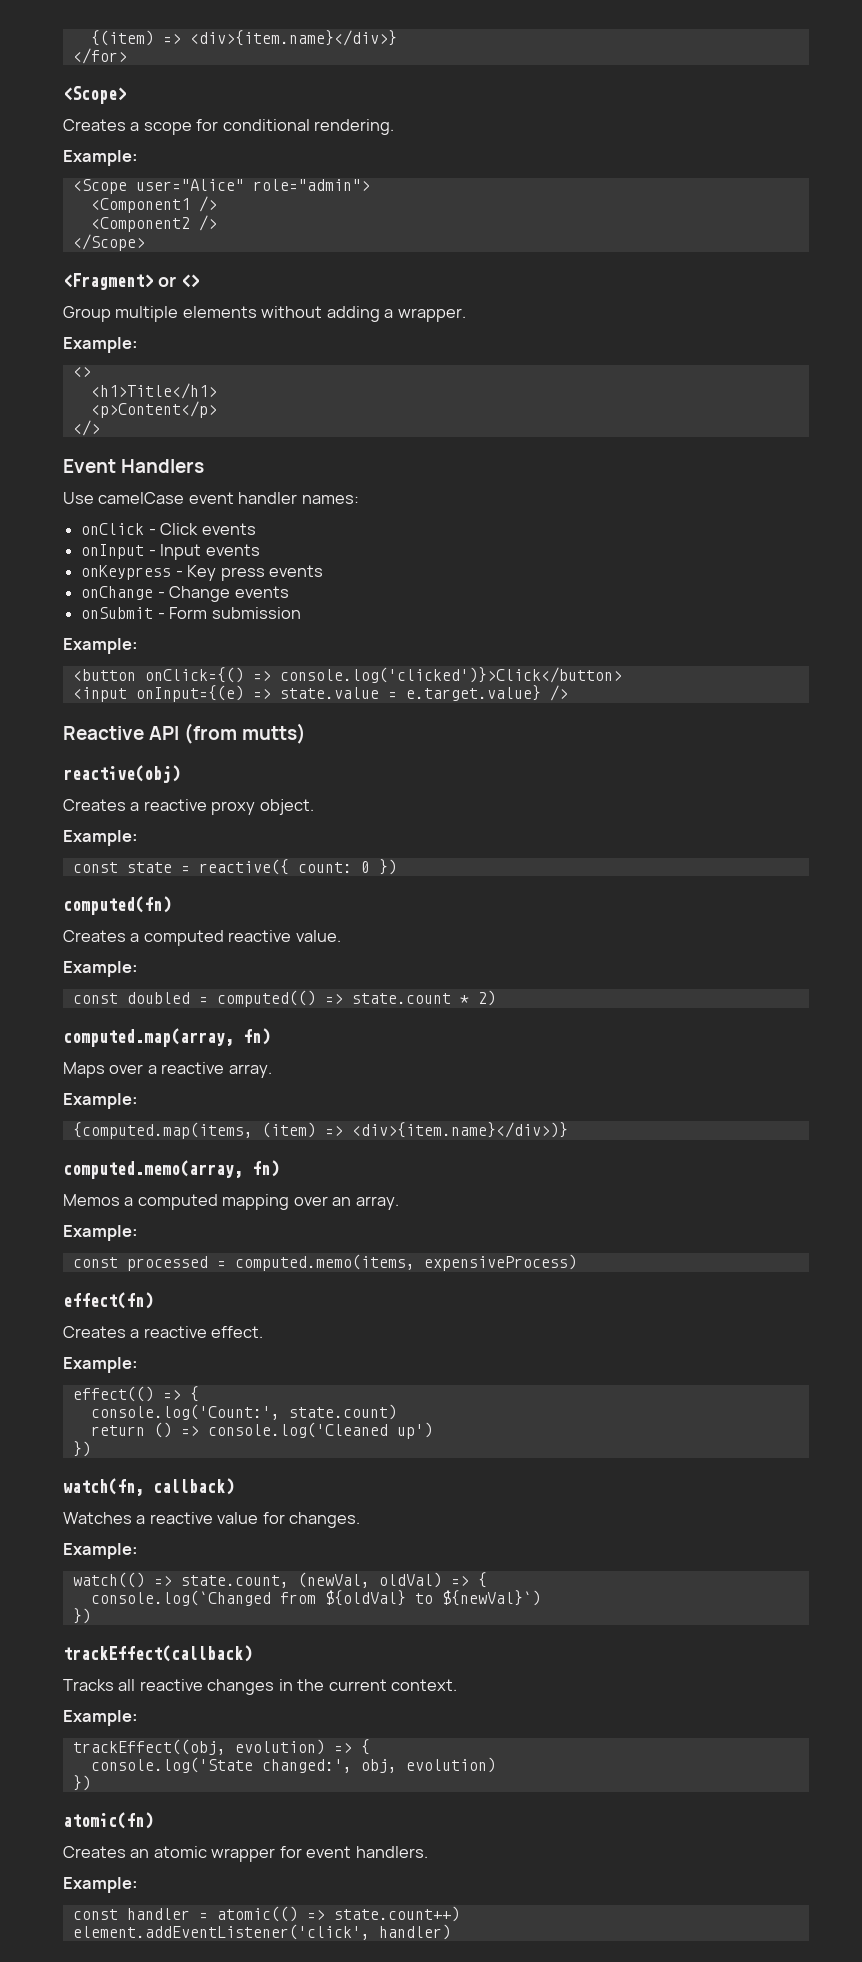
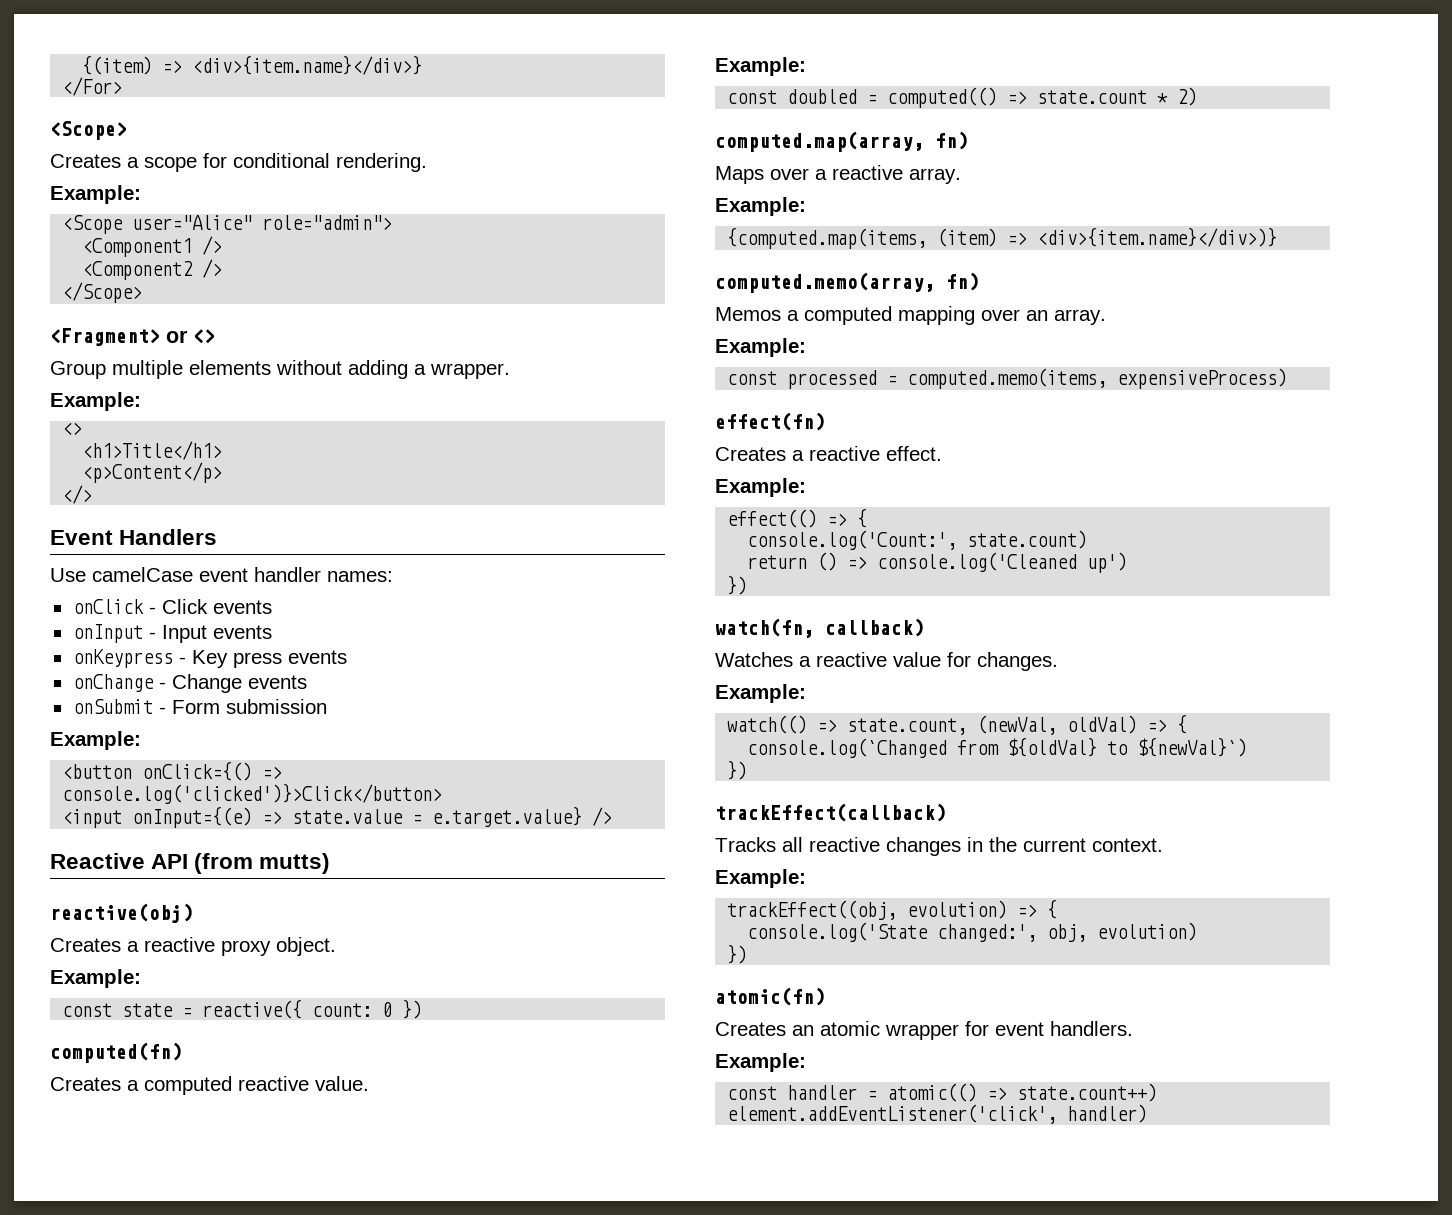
[72,48,127,64] </for> -> [62,77,123,96] </For>

